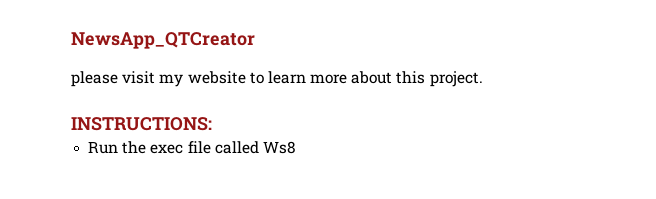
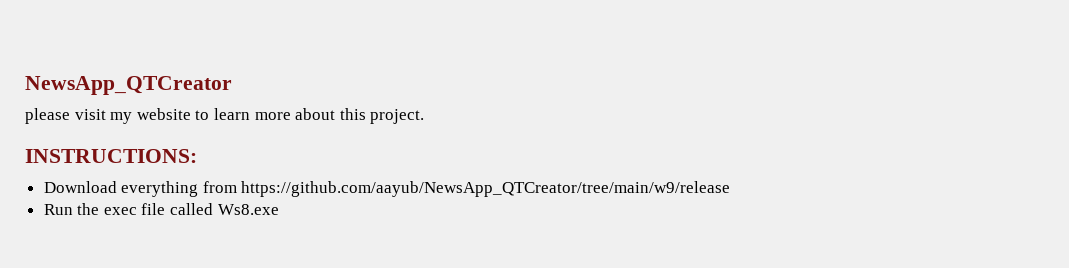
(212, 124) none -> [43,181,731,197] // Download everything from https://github.com/aayub/NewsApp_QTCreator/tree/main/w9/release
[262,141,296,154] Ws8 -> [217,204,279,215] Ws8.exe

